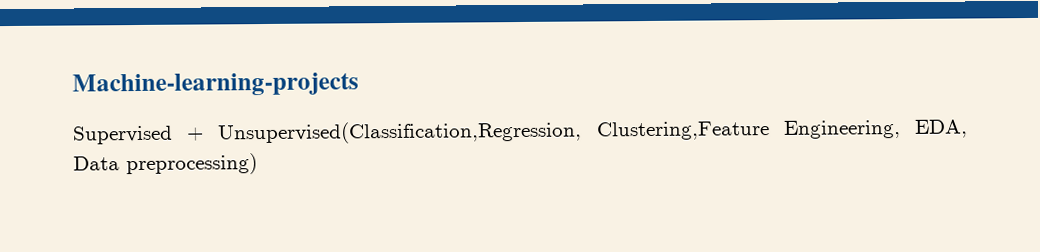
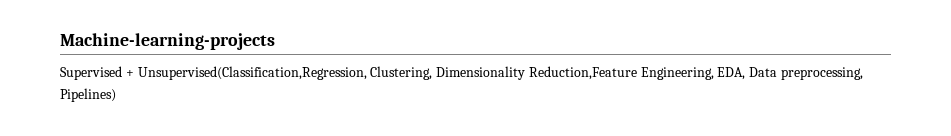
[595,121,770,141] Clustering,Feature -> [370,66,637,80] Clustering, Dimensionality Reduction,Feature
[126,153,258,176] preprocessing) -> [781,67,864,80] [60,88,116,102] preprocessing, Pipelines)

